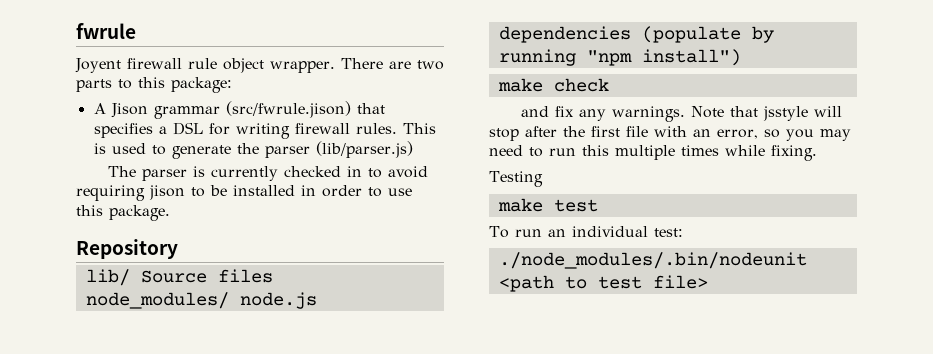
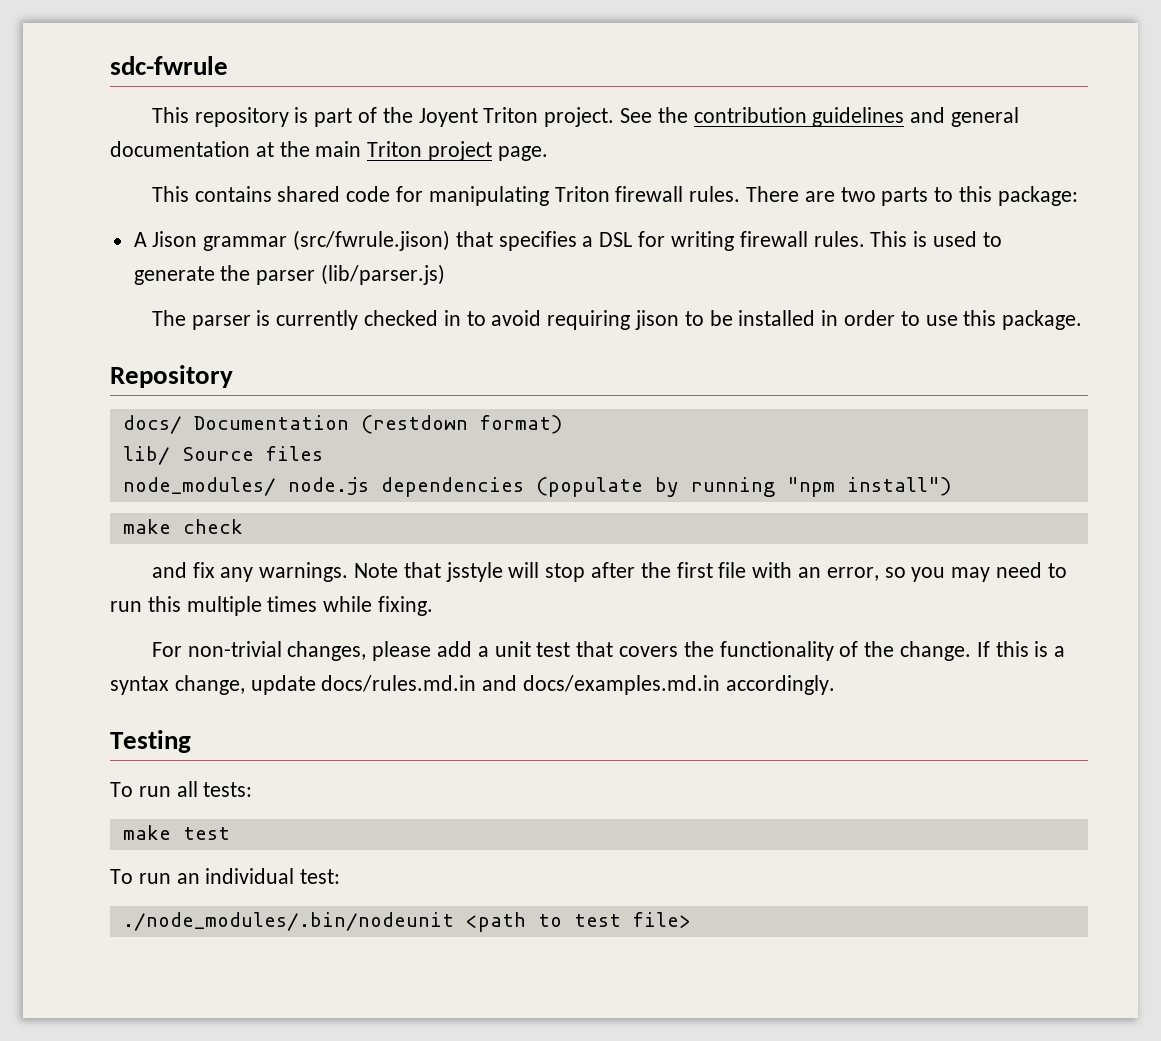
[76,23,136,39] [75,58,335,73] fwrule // Joyent firewall rule object wrapper. -> [110,56,228,75] [151,107,1019,127] [110,141,548,161] [151,186,741,206] sdc-fwrule // This repository is part of the Joyent Triton project. See the contribution guidelines and general documentation at the main Triton project page. // This contains shared code for manipulating Triton firewall rules.
(178, 249) none -> [122,415,562,434] // docs/ Documentation (restdown format)
[489,171,543,187] Testing -> [151,641,1066,661] [110,675,835,695] [110,730,191,753] [110,781,253,797] For non-trivial changes, please add a unit test that covers the functionality of the change. If this is a syntax change, update docs/rules.md.in and docs/examples.md.in accordingly. // Testing // To run all tests:

